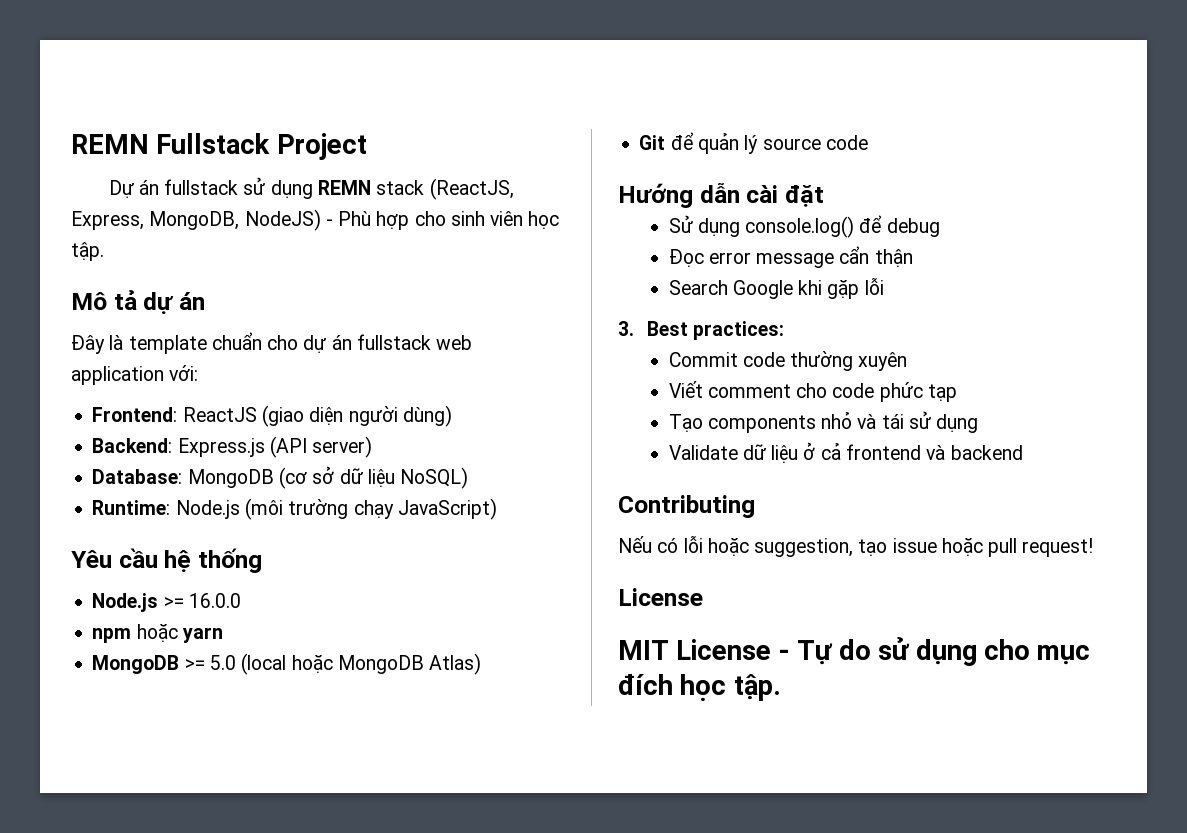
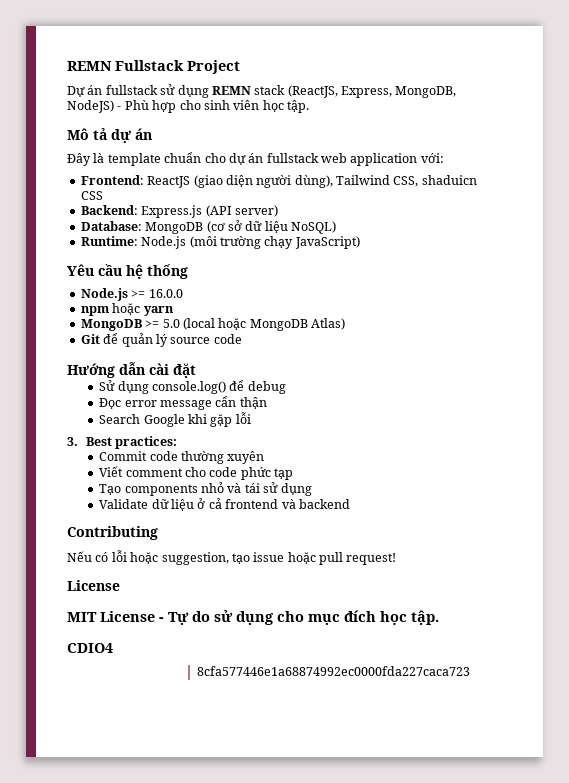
[402,405,452,427] dùng) -> [294,175,477,188] [80,191,103,200] dùng), Tailwind CSS, shaduicn CSS
(781, 687) none -> [67,643,113,653] [196,666,470,676] // CDIO4 // 8cfa577446e1a68874992ec0000fda227caca723

